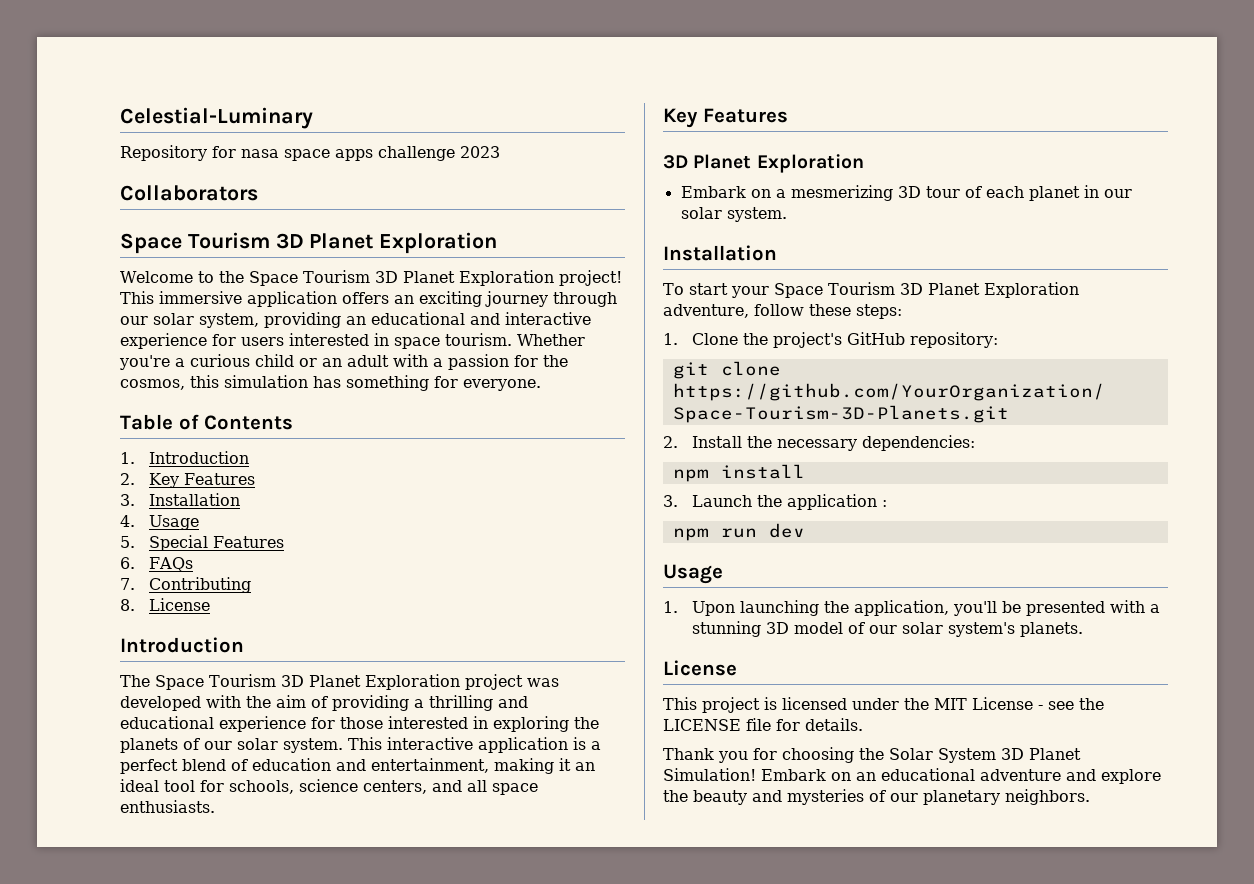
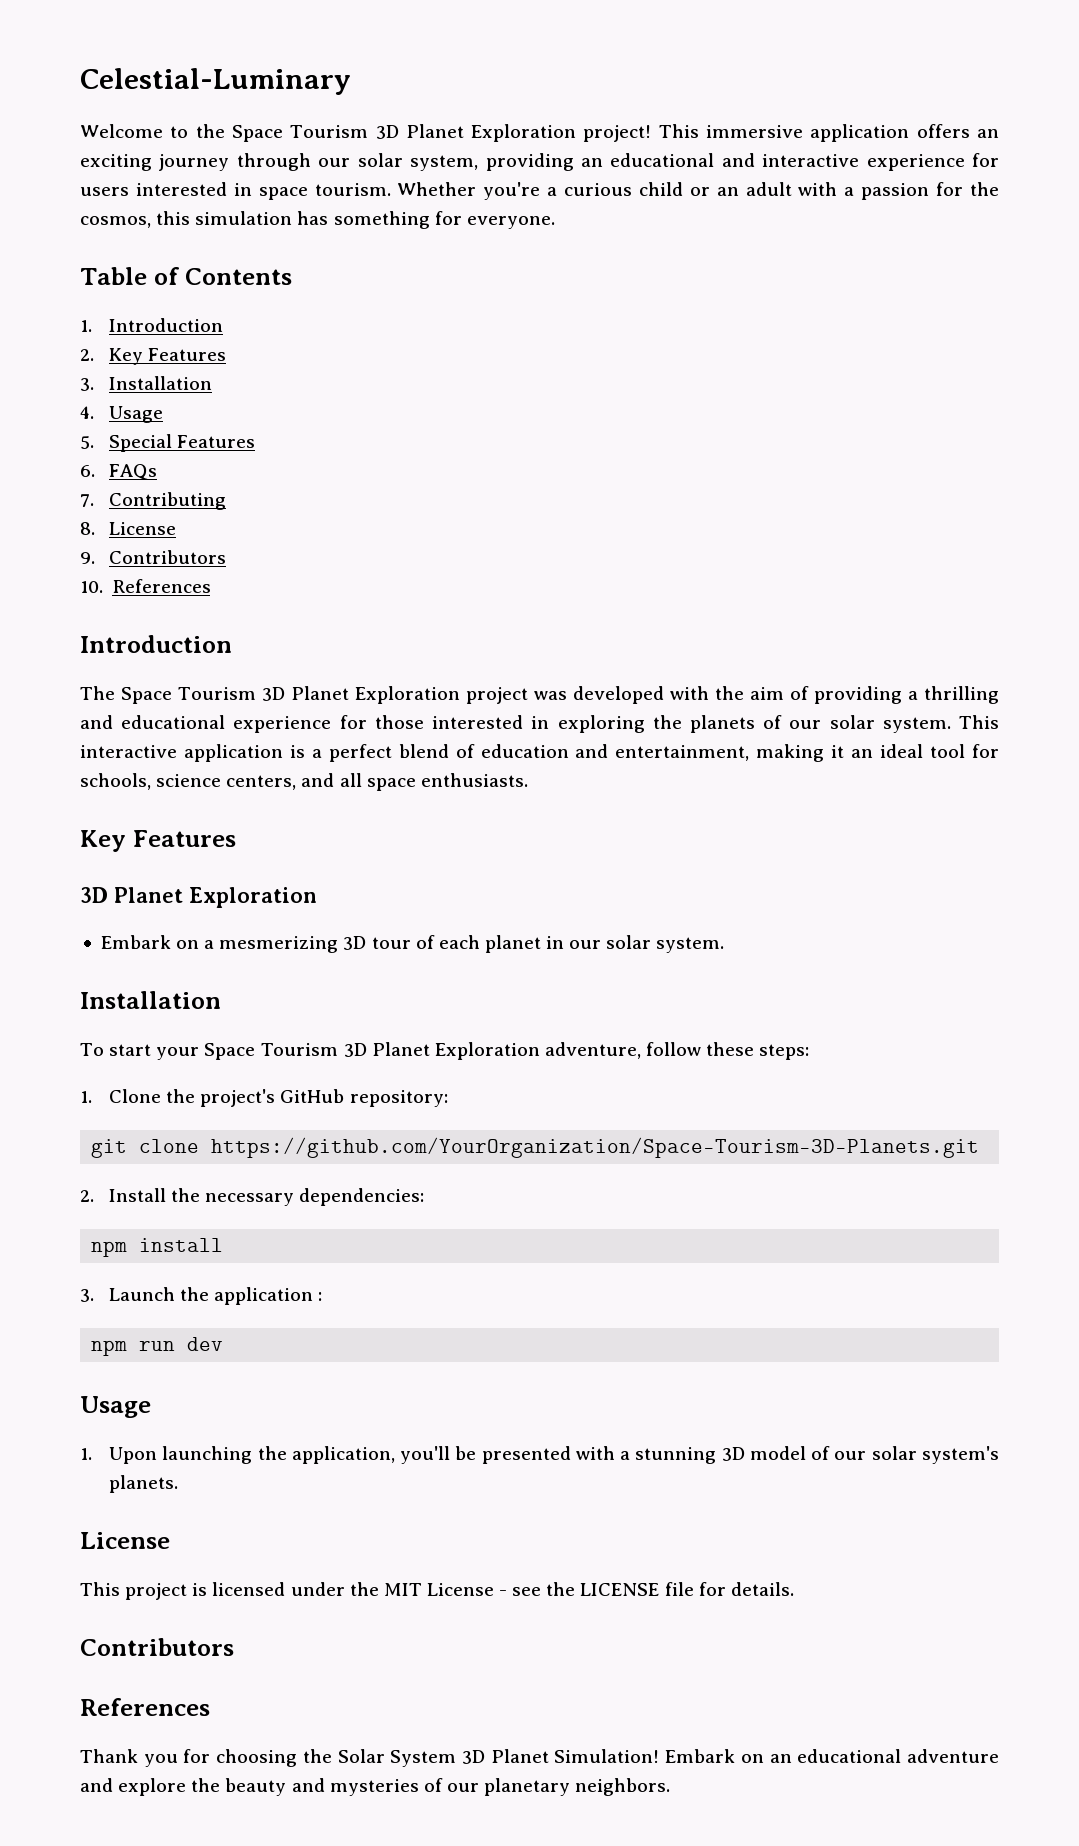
[120,145,500,161] [120,185,258,201] [120,232,498,254] // Repository for nasa space apps challenge 2023 // Collaborators // Space Tourism 3D Planet Exploration -> (351, 81) none
(210, 604) none -> [80,550,227,564] [80,579,211,593] // 9. Contributors // 10. References
(863, 724) none -> [80,1638,234,1656] [80,1698,210,1716] // Contributors // References

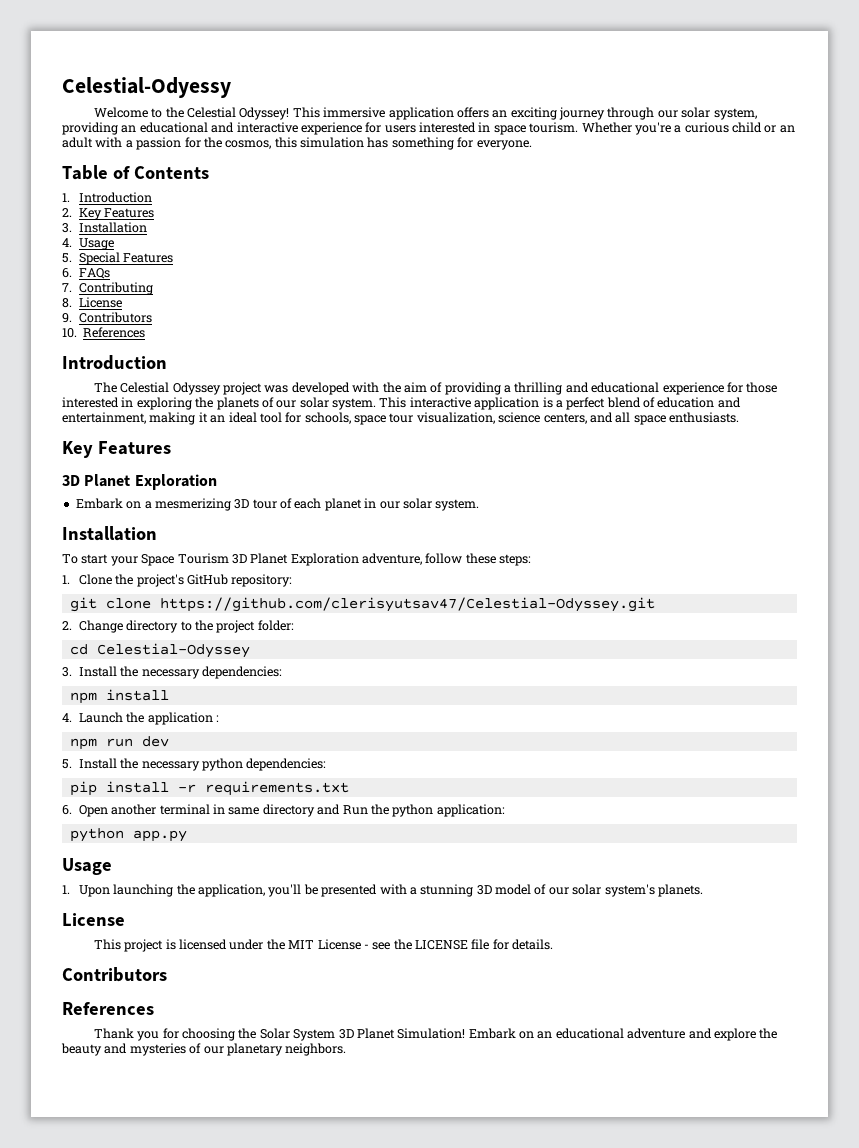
[80,68,351,95] Celestial-Luminary -> [62,77,231,98] Celestial-Odyessy
[231,124,652,142] Space Tourism 3D Planet Exploration project! -> [187,107,290,120] Celestial Odyssey!
[121,686,460,704] Space Tourism 3D Planet Exploration -> [120,382,221,395] Celestial Odyssey
(151, 781) none -> [354,412,495,425] space tour visualization,
[211,1137,980,1158] [80,1190,94,1202] https://github.com/YourOrganization/Space-Tourism-3D-Planets.git // 2. -> [159,597,655,612] [62,620,294,633] [69,643,250,658] [62,667,72,677] https://github.com/clerisyutsav47/Celestial-Odyssey.git // 2. Change directory to the project folder: // cd Celestial-Odyssey // 3.
[80,1289,94,1302] 3. -> [62,713,72,722] 4.
(224, 1344) none -> [62,758,327,771] [69,781,349,796] [62,804,505,817] [69,828,187,842] // 5. Install the necessary python dependencies: // pip install -r requirements.txt // 6. Open another terminal in same directory and Run the python application: // python app.py

